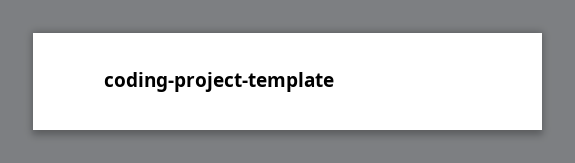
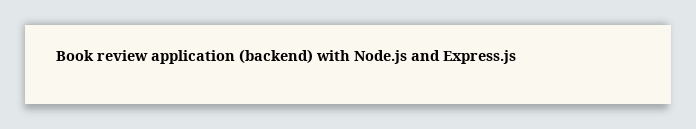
[104,72,334,92] coding-project-template -> [56,49,516,64] Book review application (backend) with Node.js and Express.js

